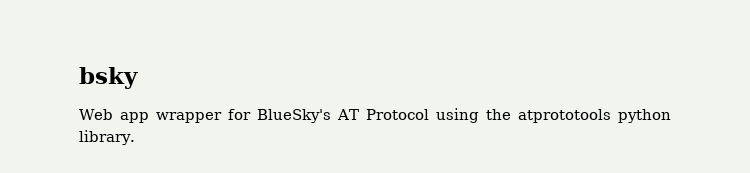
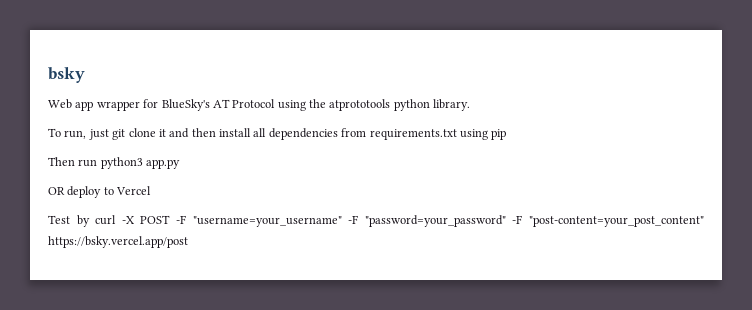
(135, 137) none -> [48,128,507,140] [48,157,181,169] [48,186,152,198] [48,215,705,227] [48,236,188,248] // To run, just git clone it and then install all dependencies from requirements.txt using pip // Then run python3 app.py // OR deploy to Vercel // Test by curl -X POST -F "username=your_username" -F "password=your_password" -F "post-content=your_post_content" https://bsky.vercel.app/post

